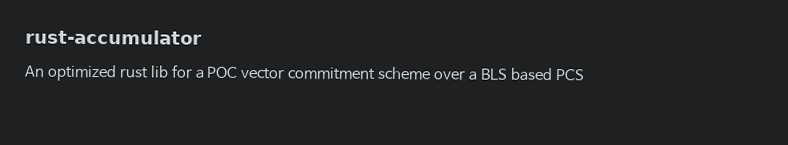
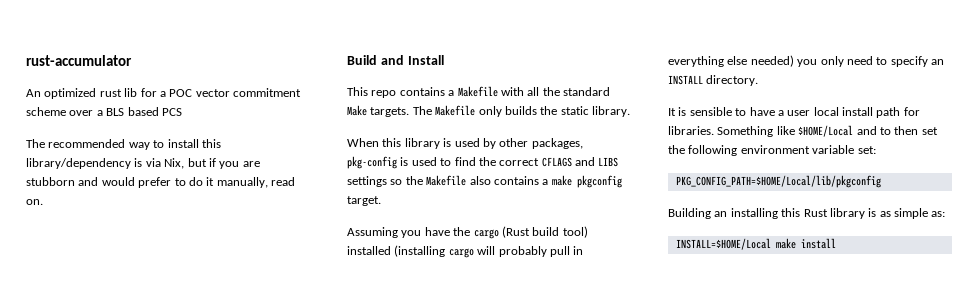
(585, 75) none -> [26,139,221,150] [26,158,260,169] [26,177,295,188] [26,199,43,205] [347,55,444,65] [347,86,610,98] [347,105,630,117] [347,138,583,149] [347,156,619,169] [347,175,622,188] [347,196,381,206] [347,226,588,239] [347,245,584,258] [668,55,944,67] [668,75,759,86] [668,107,920,118] [668,125,938,137] [668,145,876,156] [675,175,881,188] [668,208,946,219] [675,238,836,250] // The recommended way to install this library/dependency is via Nix, but if you are stubborn and would prefer to do it manually, read on. // Build and Install // This repo contains a Makefile with all the standard Make targets. The Makefile only builds the static library. // When this library is used by other packages, pkg-config is used to find the correct CFLAGS and LIBS settings so the Makefile also contains a make pkgconfig target. // Assuming you have the cargo (Rust build tool) installed (installing cargo will probably pull in everything else needed) you only need to specify an INSTALL directory. // It is sensible to have a user local install path for libraries. Something like $HOME/Local and to then set the following environment variable set: // PKG_CONFIG_PATH=$HOME/Local/lib/pkgconfig // Building an installing this Rust library is as simple as: // INSTALL=$HOME/Local make install

